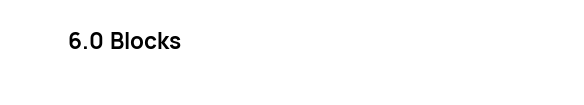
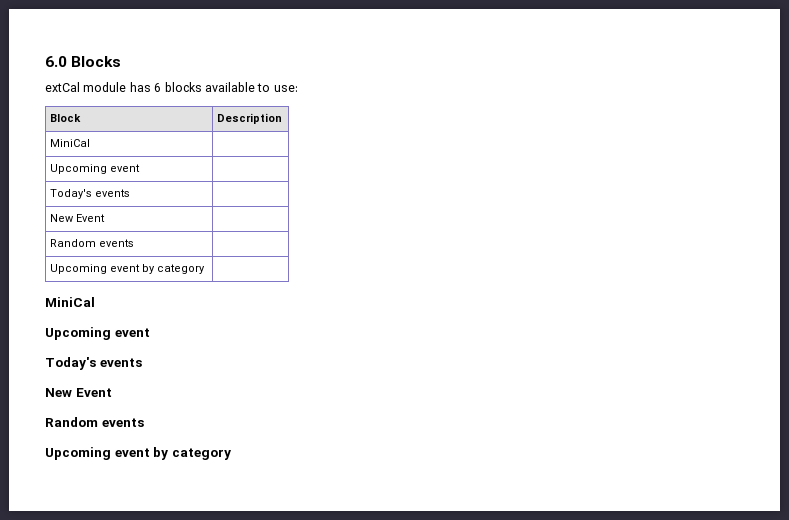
(182, 40) none -> [45,82,298,92] [50,114,82,122] [217,113,283,124] [50,139,91,147] [50,164,141,174] [50,189,131,199] [50,214,106,222] [50,239,135,247] [50,264,206,274] [45,297,95,307] [45,327,150,340] [45,357,142,370] [45,388,112,397] [45,417,144,427] [45,447,231,460] // extCal module has 6 blocks available to use: // Block | Description // MiniCal | // Upcoming event | // Today's events | // New Event | // Random events | // Upcoming event by category | // MiniCal // Upcoming event // Today's events // New Event // Random events // Upcoming event by category

